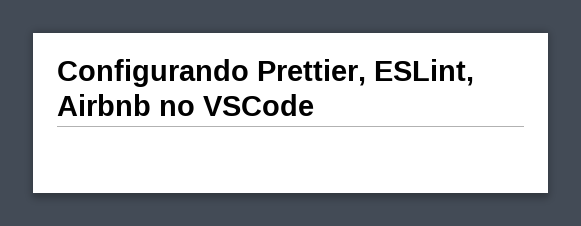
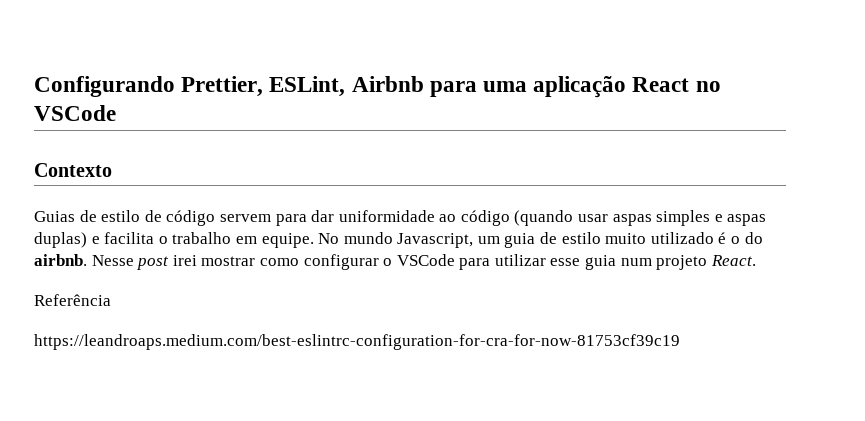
[159,94,314,116] no VSCode -> [429,76,721,98] [34,105,116,121] [34,163,112,177] [34,210,767,226] [34,232,763,248] [34,254,756,270] [34,294,111,306] [34,334,680,350] para uma aplicação React no VSCode // Contexto // Guias de estilo de código servem para dar uniformidade ao código (quando usar aspas simples e aspas duplas) e facilita o trabalho em equipe. No mundo Javascript, um guia de estilo muito utilizado é o do airbnb. Nesse post irei mostrar como configurar o VSCode para utilizar esse guia num projeto React. // Referência // https://leandroaps.medium.com/best-eslintrc-configuration-for-cra-for-now-81753cf39c19

